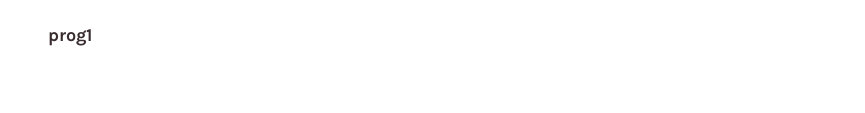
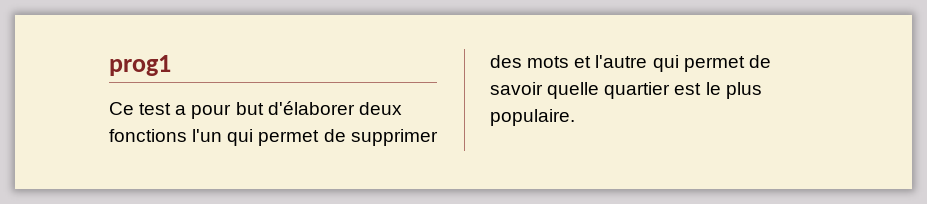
(92, 37) none -> [109,101,402,119] [109,129,438,146] [490,55,771,72] [490,82,762,99] [490,109,575,126] // Ce test a pour but d'élaborer deux fonctions l'un qui permet de supprimer des mots et l'autre qui permet de savoir quelle quartier est le plus populaire.

